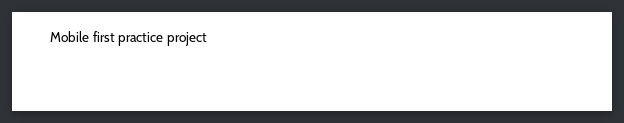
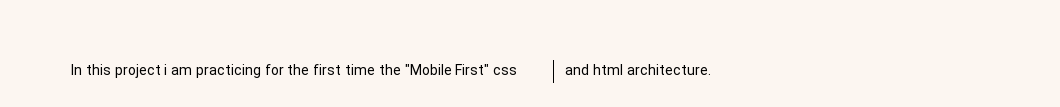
[50,31,207,46] Mobile first practice project -> [71,64,711,78] In this project i am practicing for the first time the "Mobile First" css and html architecture.

